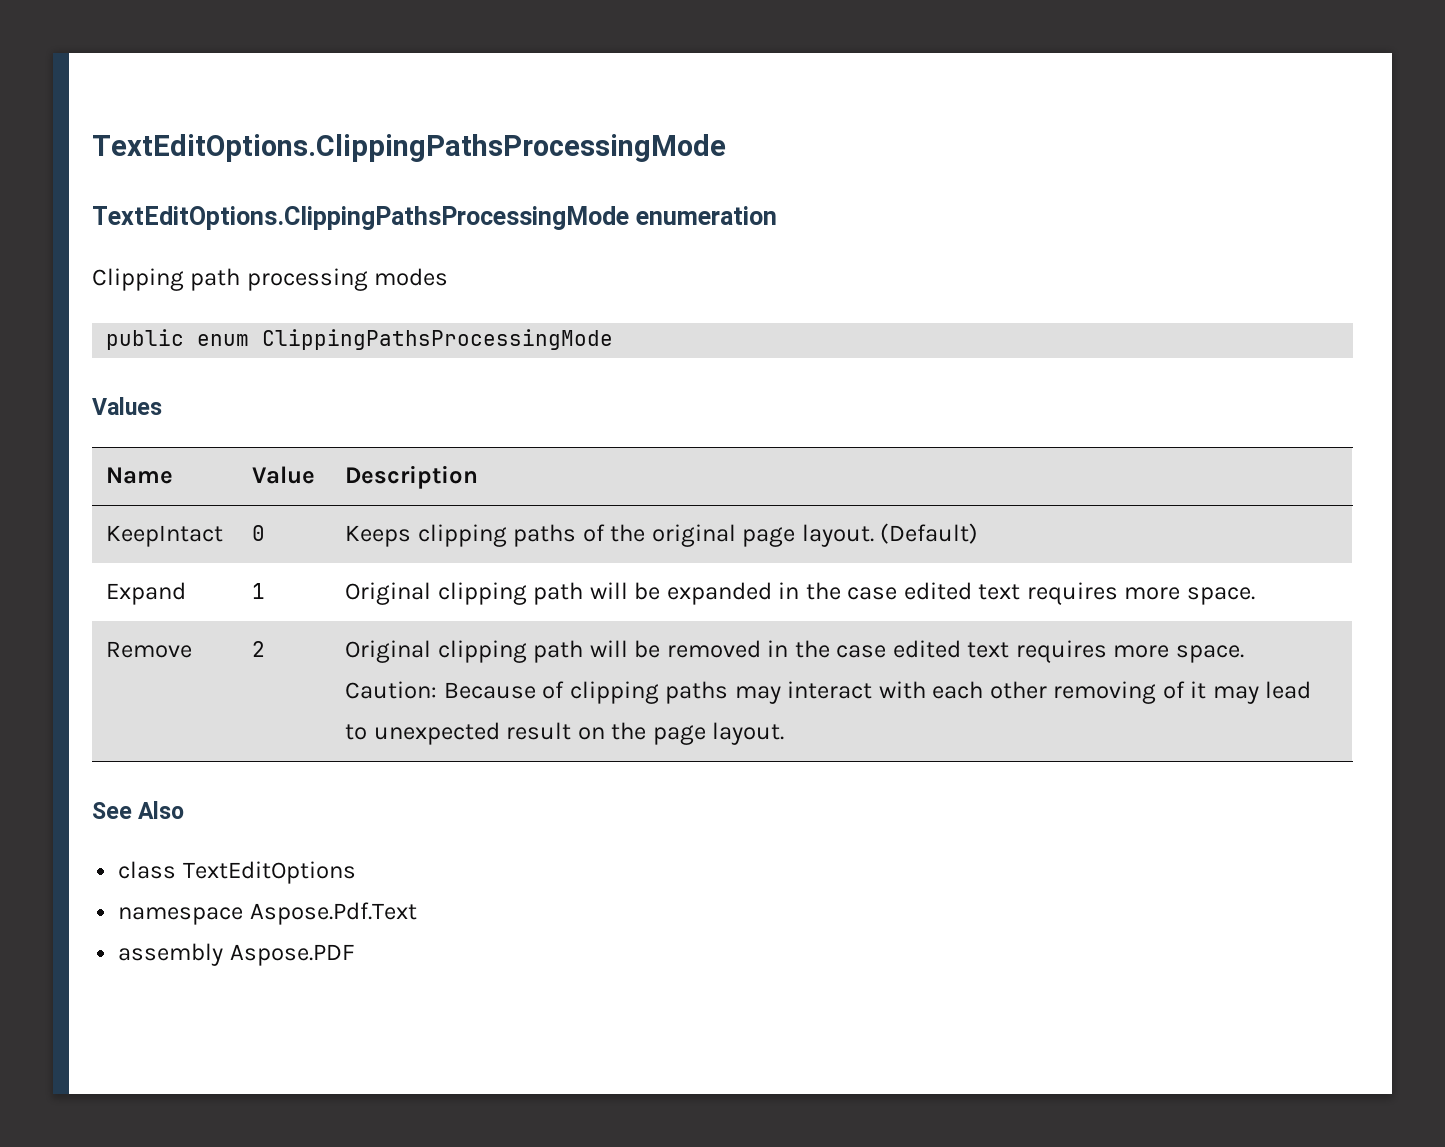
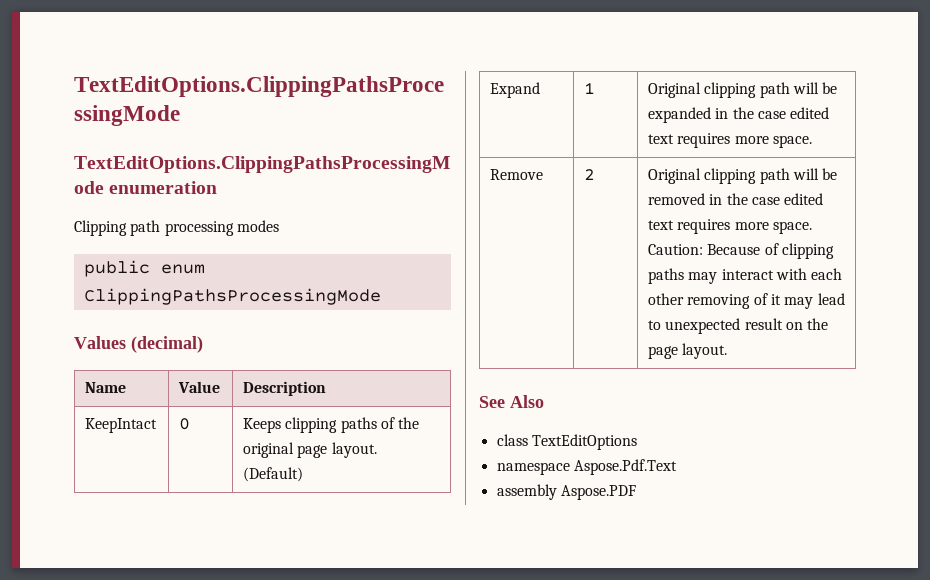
(162, 406) none -> [131,336,203,353] (decimal)

